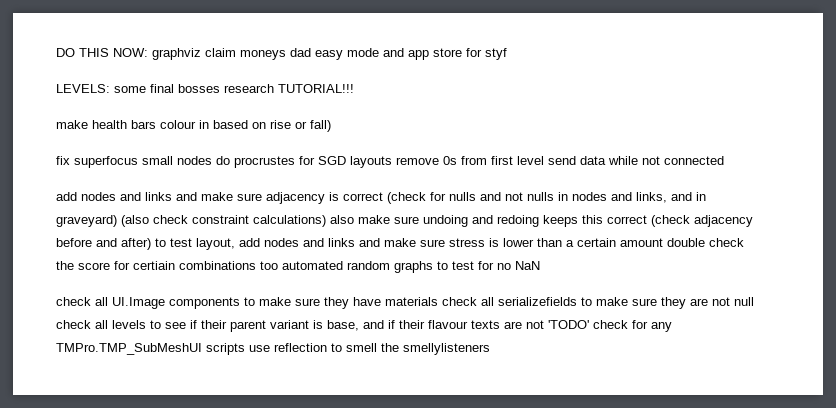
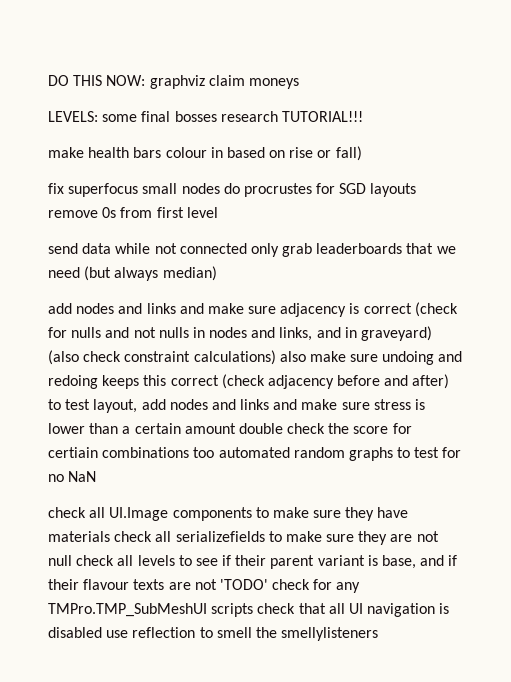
[290,48,507,60] dad easy mode and app store for styf -> (299, 83) none
(544, 160) none -> (218, 212) //
(724, 160) none -> [250,243,456,257] [48,266,217,281] only grab leaderboards that we need (but always median)
(245, 349) none -> [257,603,450,617] [48,627,102,638] check that all UI navigation is disabled

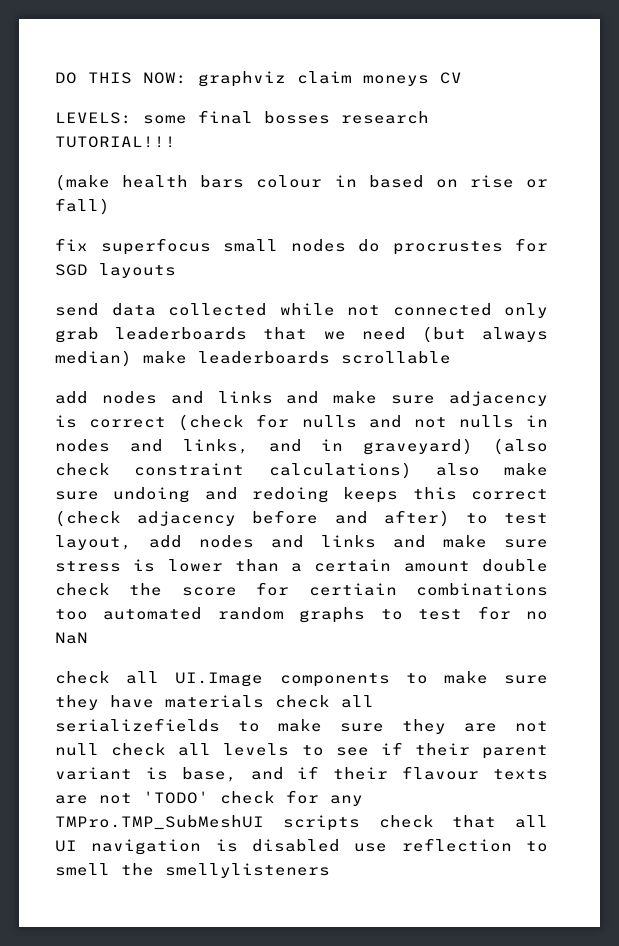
(299, 83) none -> [440,72,462,84] CV
[48,147,84,158] make -> [55,174,110,191] (make
[48,207,218,218] remove 0s from first level -> (176, 270) none
(112, 248) none -> [168,303,267,316] collected
(217, 273) none -> [143,351,451,364] make leaderboards scrollable

